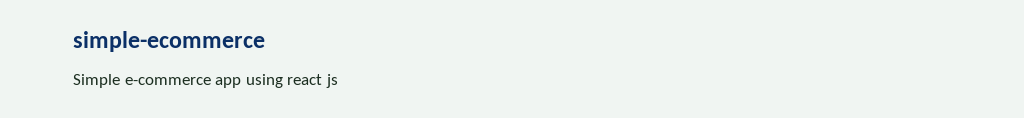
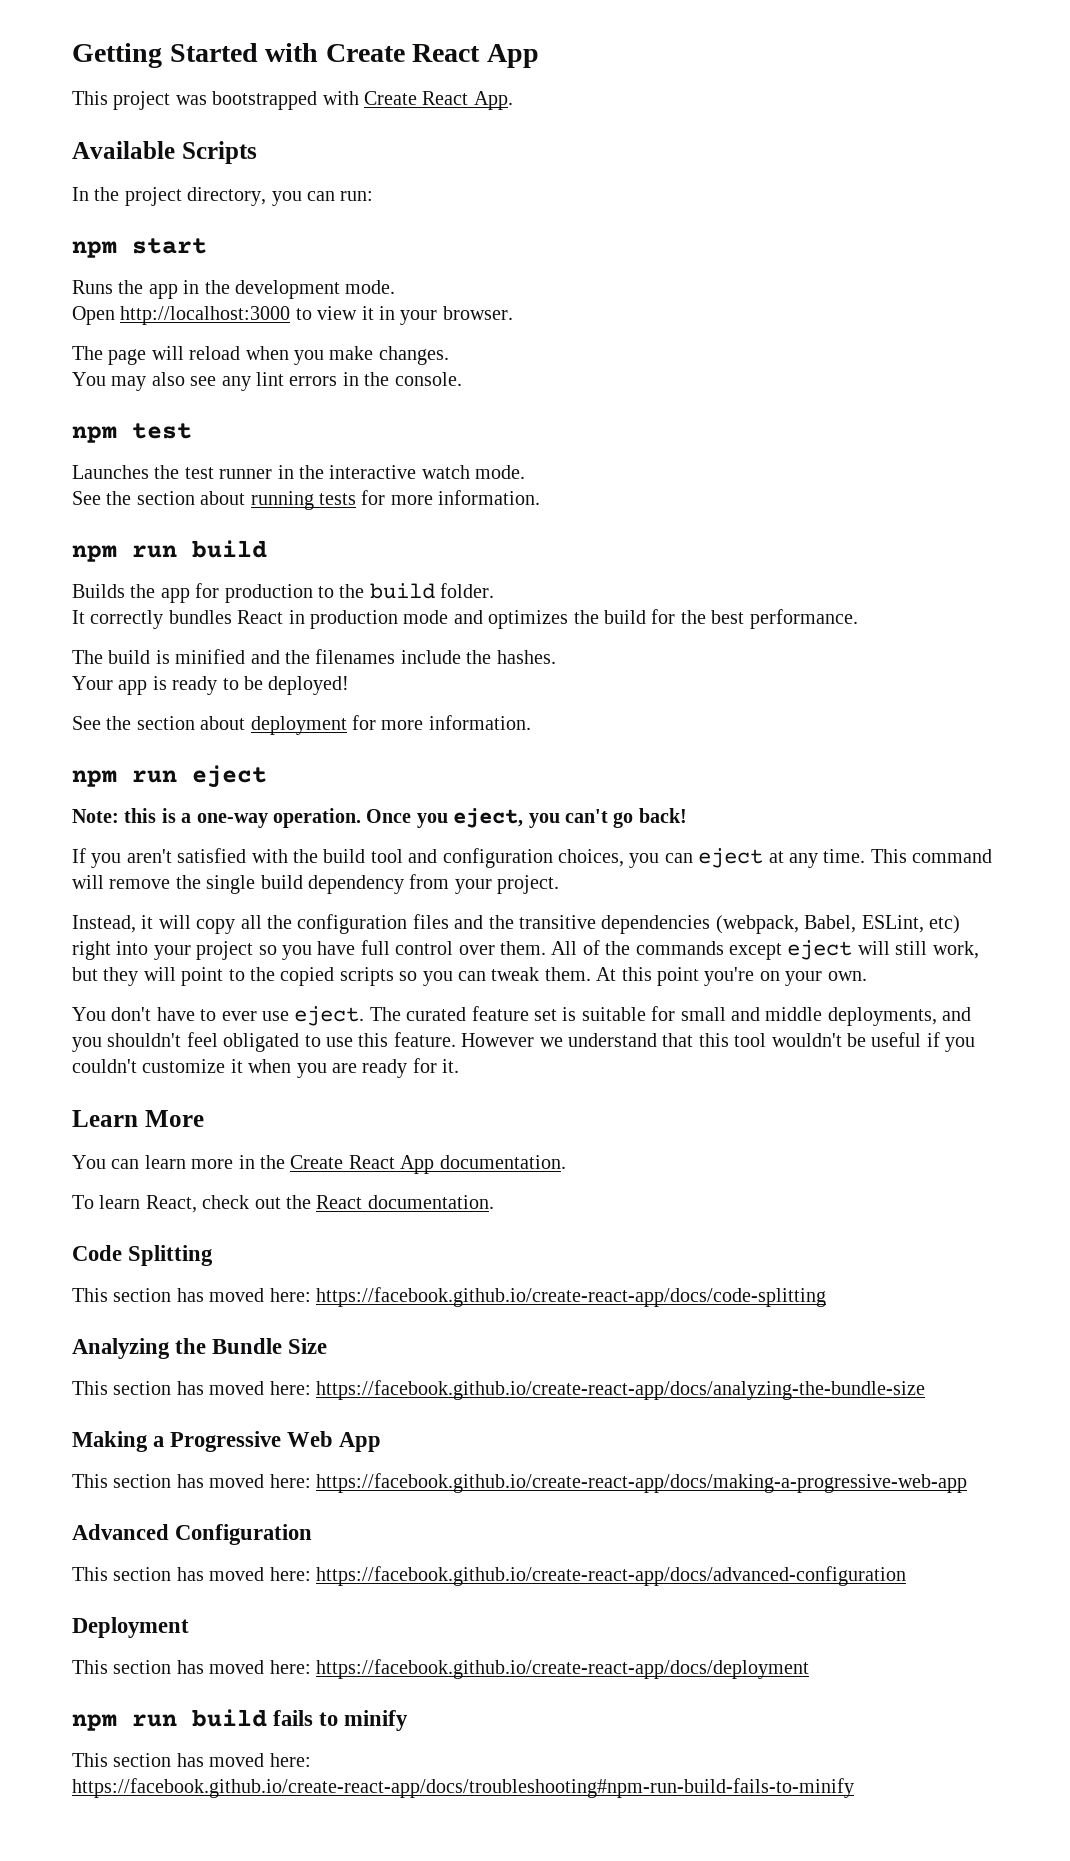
[73,31,265,52] [73,74,338,88] simple-ecommerce // Simple e-commerce app using react js -> [72,43,539,68] [72,91,513,110] [72,141,257,164] [72,187,374,206] [72,238,207,258] [72,280,396,299] [72,306,513,325] [72,346,449,365] [72,372,462,391] [72,423,192,443] [72,465,526,479] [72,490,541,510] [72,540,267,562] [72,583,495,603] [72,609,858,629] [72,649,556,664] [72,676,350,695] [72,715,531,735] [72,765,267,788] [72,808,687,828] [72,848,993,868] [72,874,560,894] [72,914,960,934] [72,940,979,960] [72,967,867,986] [72,1006,972,1026] [72,1032,976,1052] [72,1058,460,1078] [72,1110,204,1127] [72,1155,566,1174] [72,1195,494,1213] [72,1245,214,1266] [72,1287,826,1307] [72,1338,328,1359] [72,1380,925,1400] [72,1431,382,1452] [72,1473,967,1493] [72,1524,313,1545] [72,1566,906,1586] [72,1617,189,1638] [72,1659,809,1679] [72,1709,409,1731] [72,1753,311,1767] [72,1778,854,1798] Getting Started with Create React App // This project was bootstrapped with Create React App. // Available Scripts // In the project directory, you can run: // npm start // Runs the app in the development mode. // Open http://localhost:3000 to view it in your browser. // The page will reload when you make changes. // You may also see any lint errors in the console. // npm test // Launches the test runner in the interactive watch mode. // See the section about running tests for more information. // npm run build // Builds the app for production to the build folder. // It correctly bundles React in production mode and optimizes the build for the best performance. // The build is minified and the filenames include the hashes. // Your app is ready to be deployed! // See the section about deployment for more information. // npm run eject // Note: this is a one-way operation. Once you eject, you can't go back! // If you aren't satisfied with the build tool and configuration choices, you can eject at any time. This command will remove the single build dependency from your project. // Instead, it will copy all the configuration files and the transitive dependencies (webpack, Babel, ESLint, etc) right into your project so you have full control over them. All of the commands except eject will still work, but they will point to the copied scripts so you can tweak them. At this point you're on your own. // You don't have to ever use eject. The curated feature set is suitable for small and middle deployments, and you shouldn't feel obligated to use this feature. However we understand that this tool wouldn't be useful if you couldn't customize it when you are ready for it. // Learn More // You can learn more in the Create React App documentation. // To learn React, check out the React documentation. // Code Splitting // This section has moved here: https://facebook.github.io/create-react-app/docs/code-splitting // Analyzing the Bundle Size // This section has moved here: https://facebook.github.io/create-react-app/docs/analyzing-the-bundle-size // Making a Progressive Web App // This section has moved here: https://facebook.github.io/create-react-app/docs/making-a-progressive-web-app // Advanced Configuration // This section has moved here: https://facebook.github.io/create-react-app/docs/advanced-configuration // Deployment // This section has moved here: https://facebook.github.io/create-react-app/docs/deployment // npm run build fails to minify // This section has moved here: https://facebook.github.io/create-react-app/docs/troubleshooting#npm-run-build-fails-to-minify

